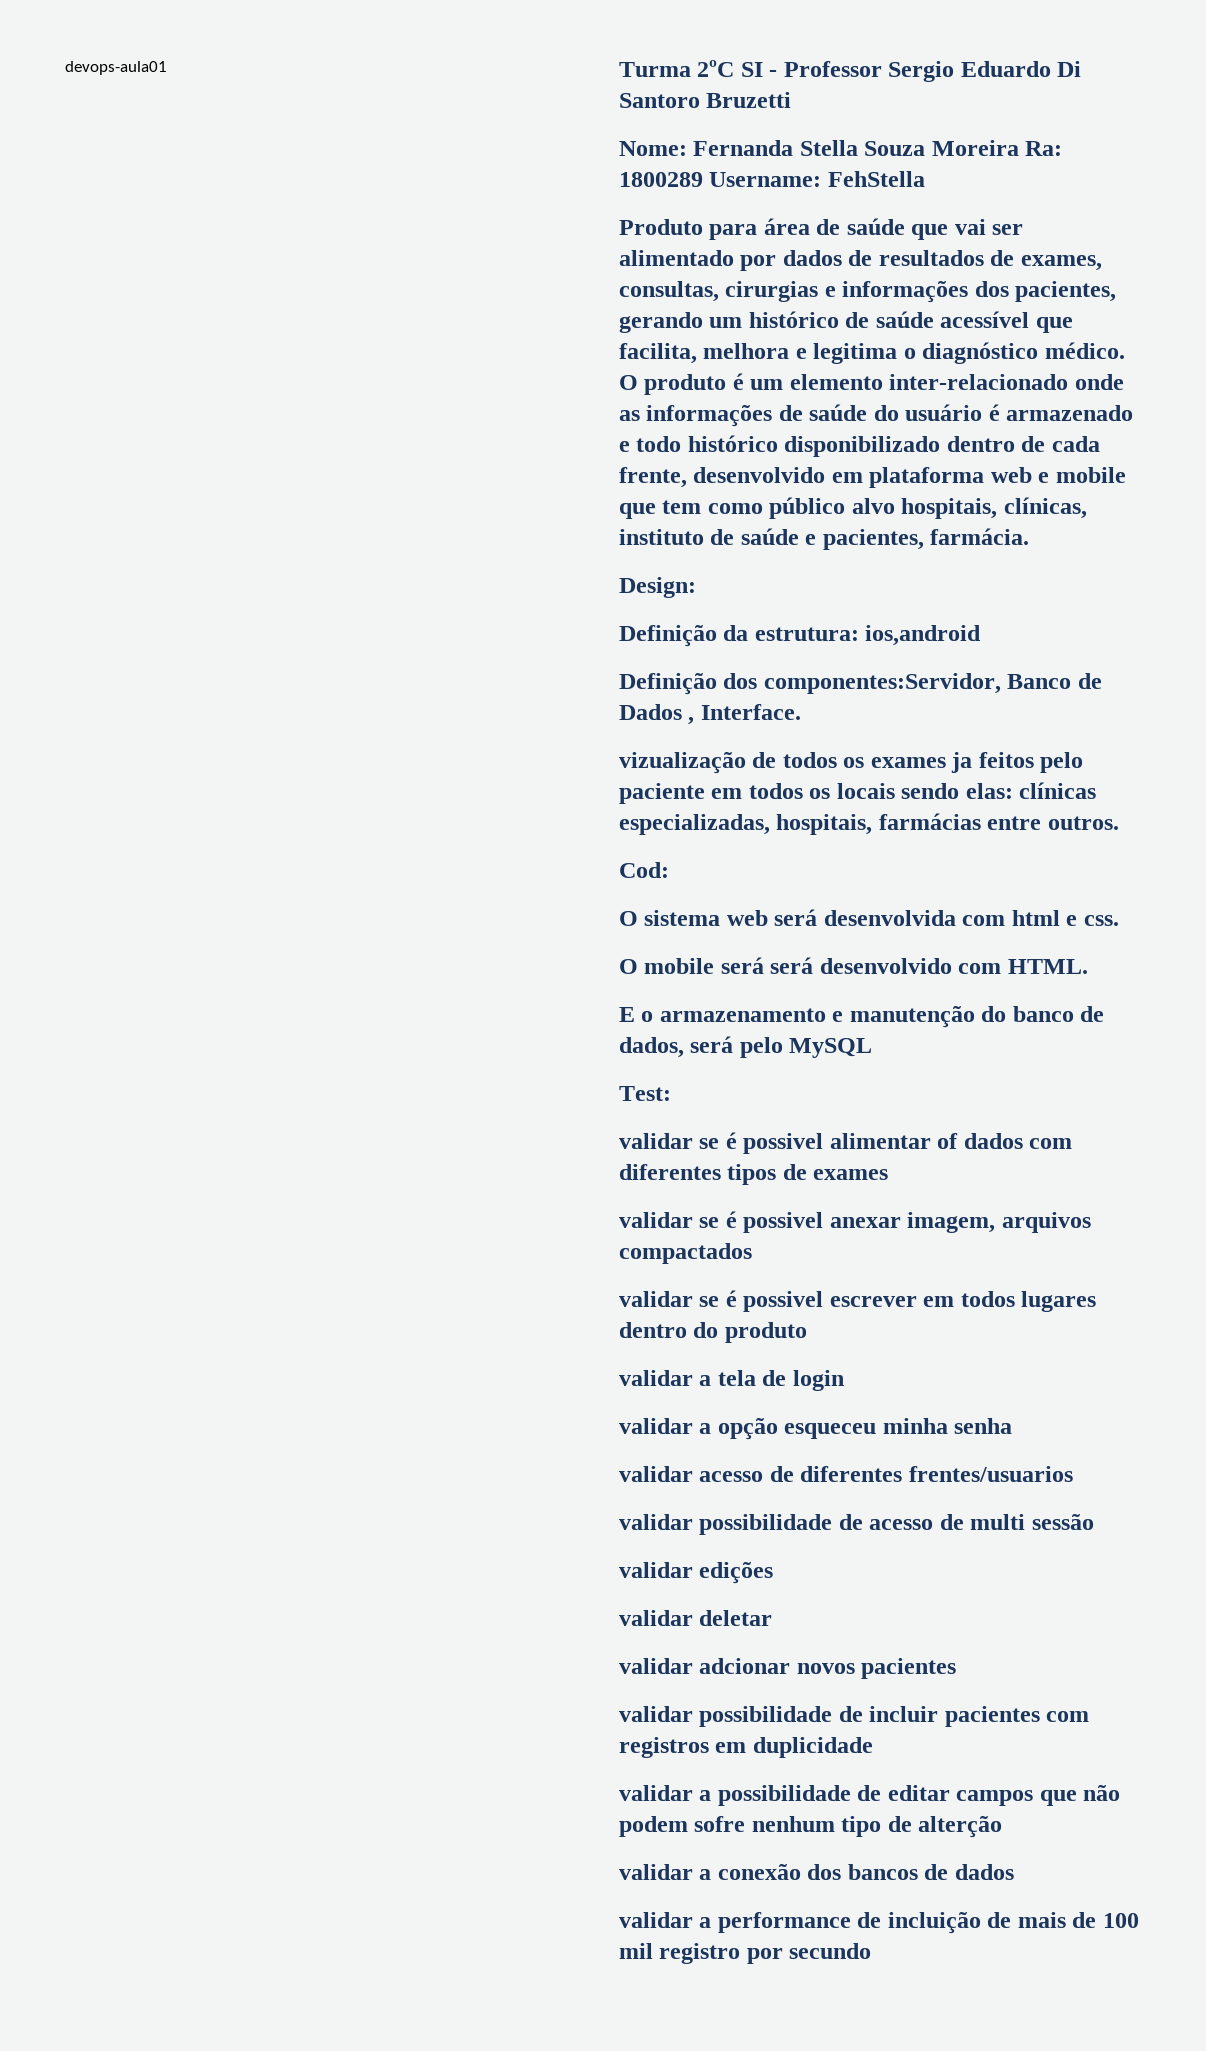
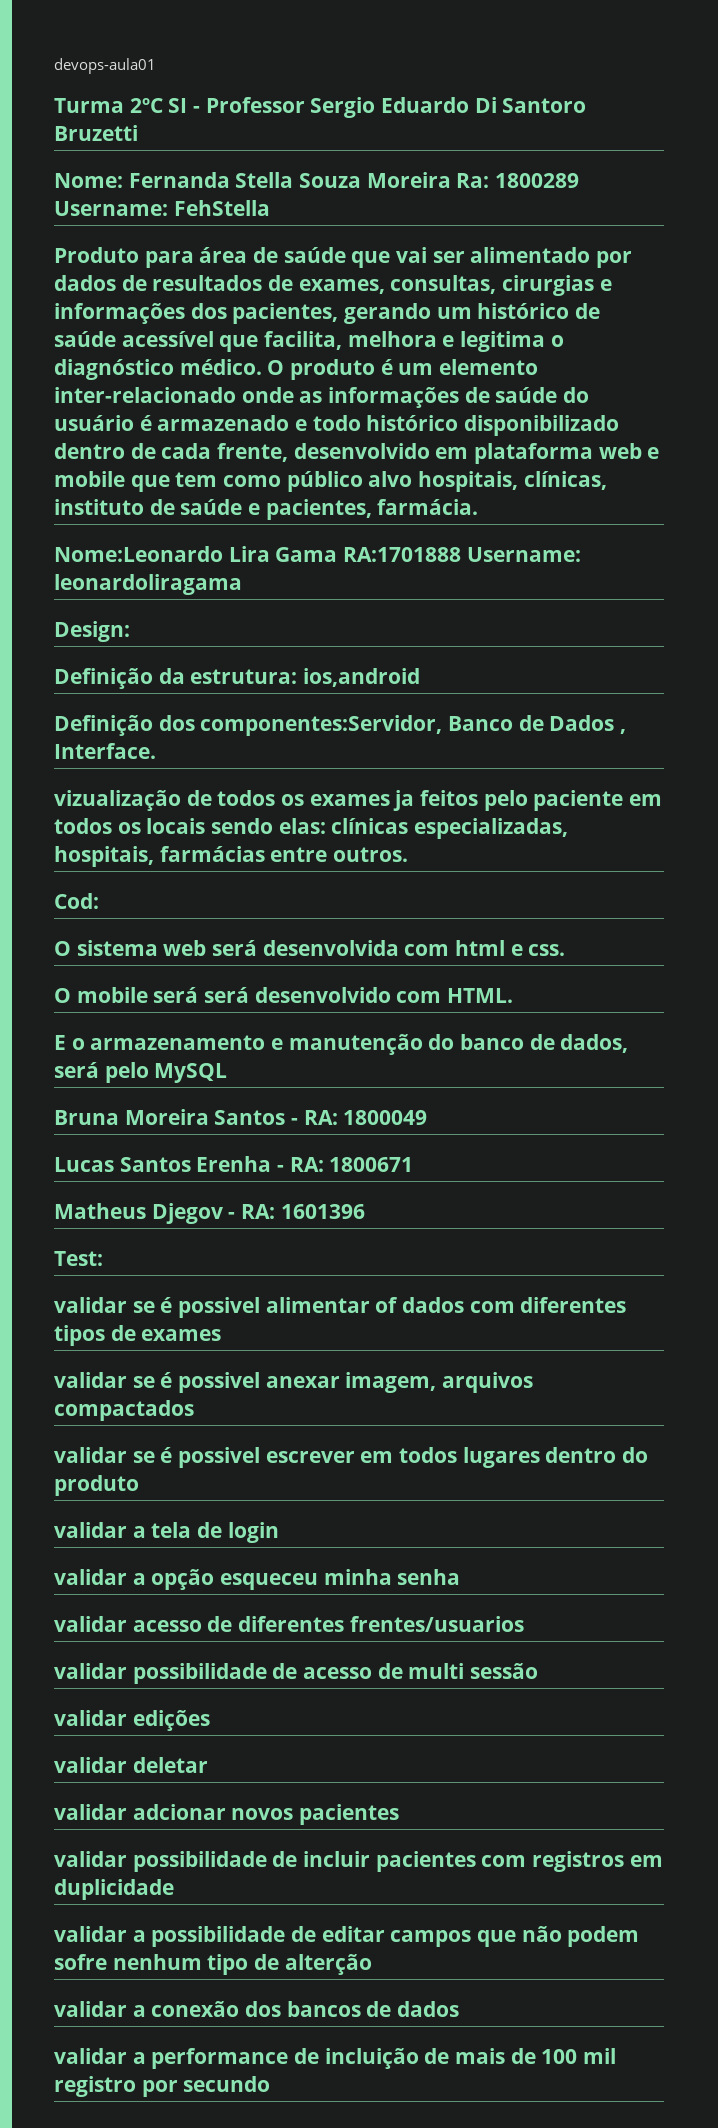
(1030, 536) none -> [54,546,581,562] [54,574,242,595] // Nome:Leonardo Lira Gama RA:1701888 Username: leonardoliragama
(873, 1048) none -> [54,1109,428,1125] [54,1156,414,1172] [54,1203,365,1224] // Bruna Moreira Santos - RA: 1800049 // Lucas Santos Erenha - RA: 1800671 // Matheus Djegov - RA: 1601396

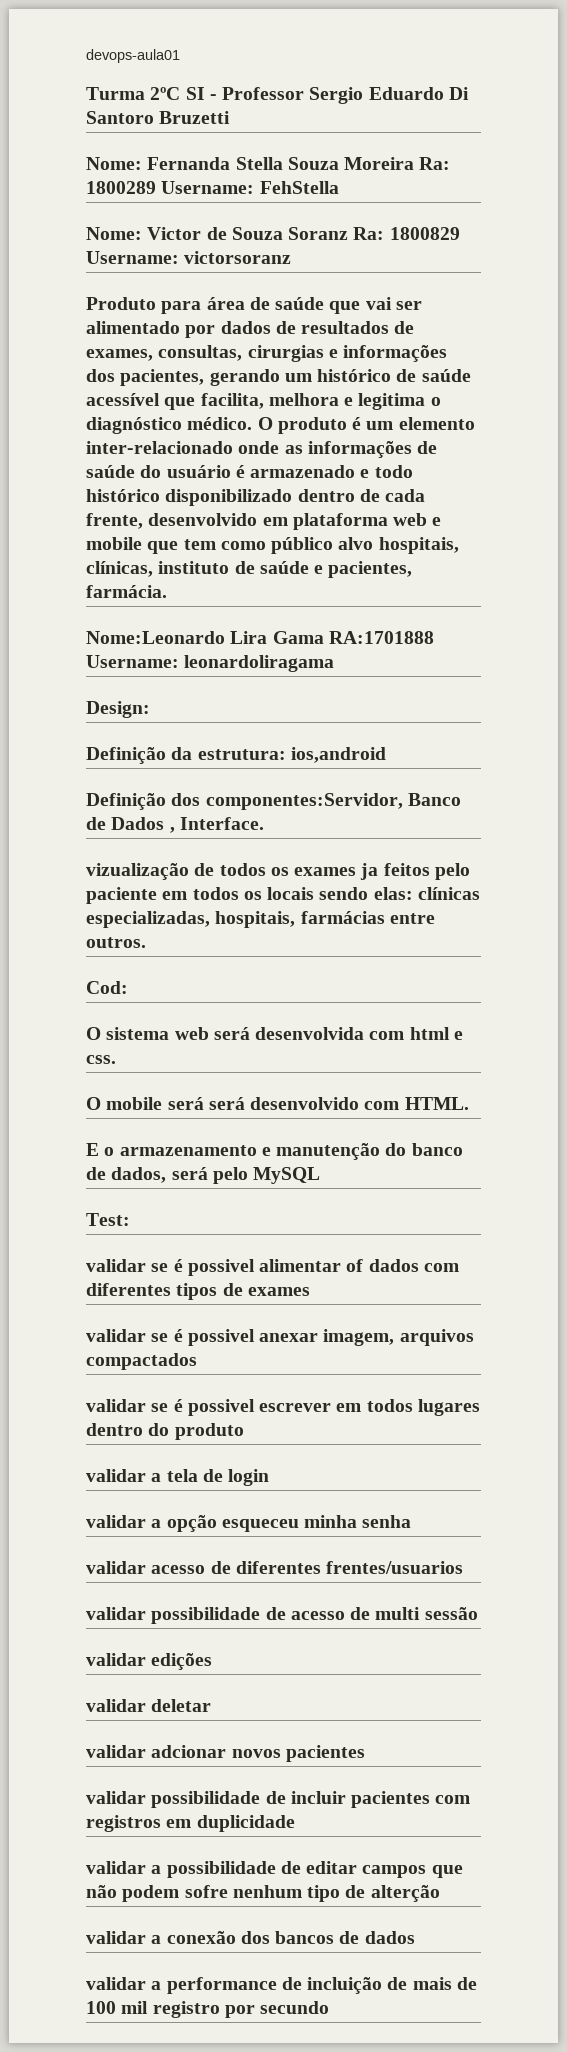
(270, 208) none -> [86,227,460,240] [86,251,292,264] // Nome: Victor de Souza Soranz Ra: 1800829 Username: victorsoranz
[54,1109,428,1125] [54,1156,414,1172] [54,1203,365,1224] // Bruna Moreira Santos - RA: 1800049 // Lucas Santos Erenha - RA: 1800671 // Matheus Djegov - RA: 1601396 -> (321, 1175) none

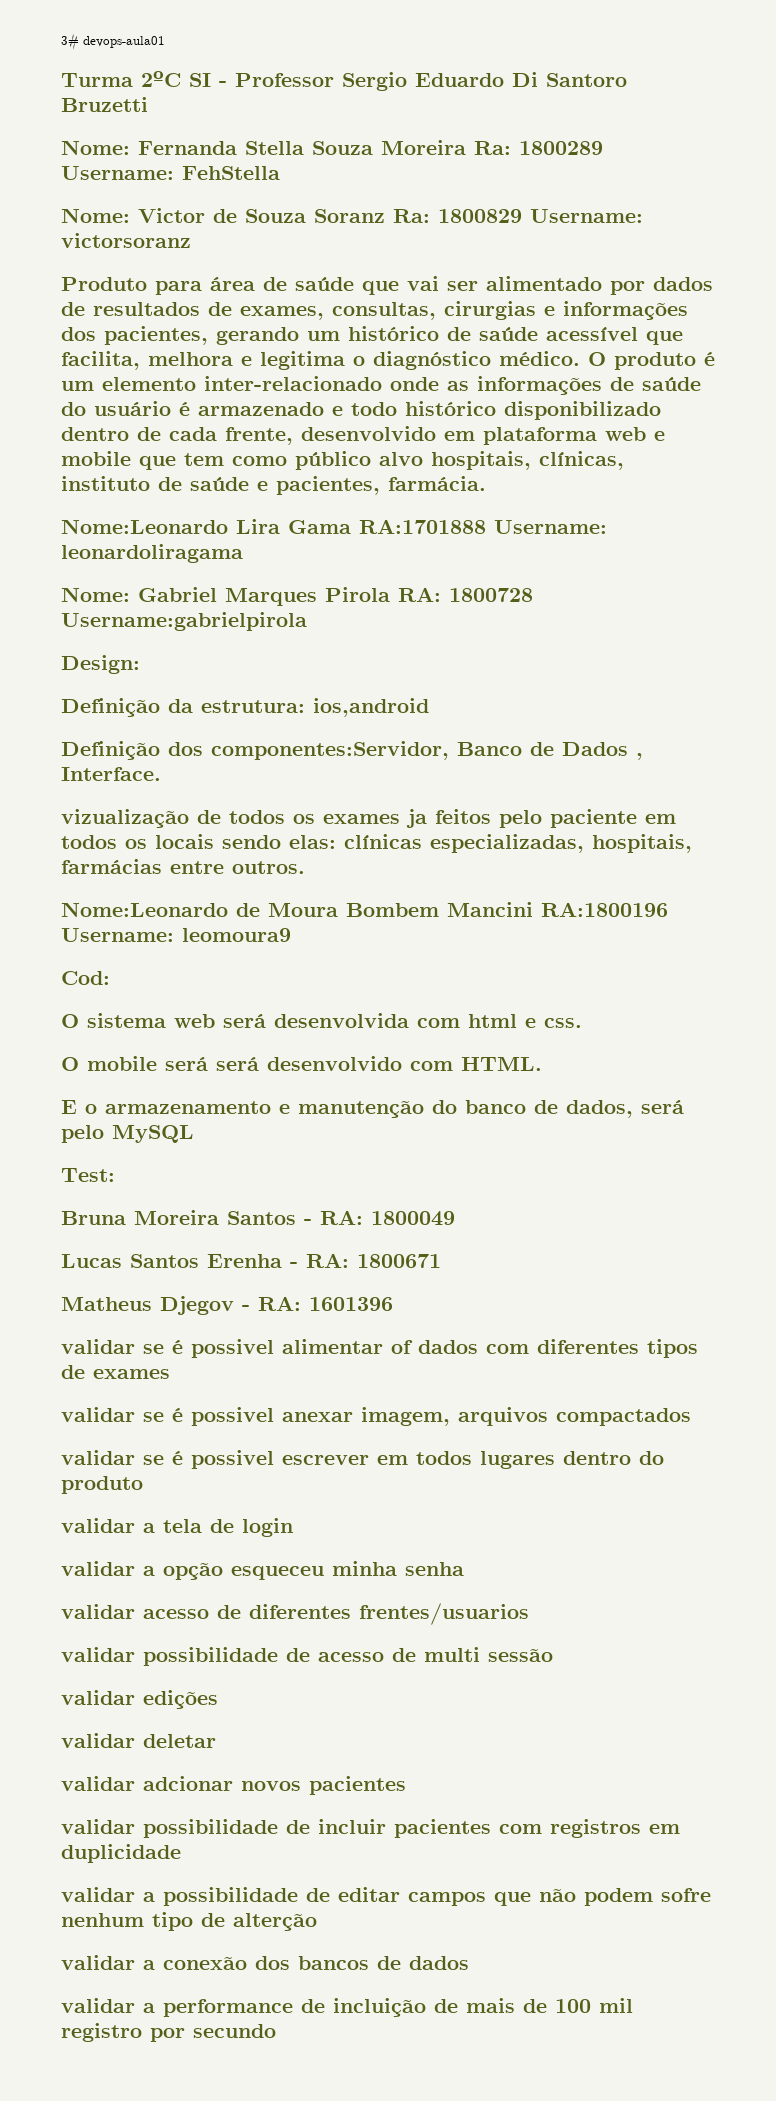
(86, 56) none -> [61,33,79,50] 3#
(335, 663) none -> [61,587,533,606] [61,612,307,631] // Nome: Gabriel Marques Pirola RA: 1800728 Username:gabrielpirola
(146, 942) none -> [61,902,668,917] [61,928,291,942] // Nome:Leonardo de Moura Bombem Mancini RA:1800196 Username: leomoura9
(130, 1219) none -> [61,1210,455,1226] [61,1253,441,1268] [61,1296,393,1315] // Bruna Moreira Santos - RA: 1800049 // Lucas Santos Erenha - RA: 1800671 // Matheus Djegov - RA: 1601396

